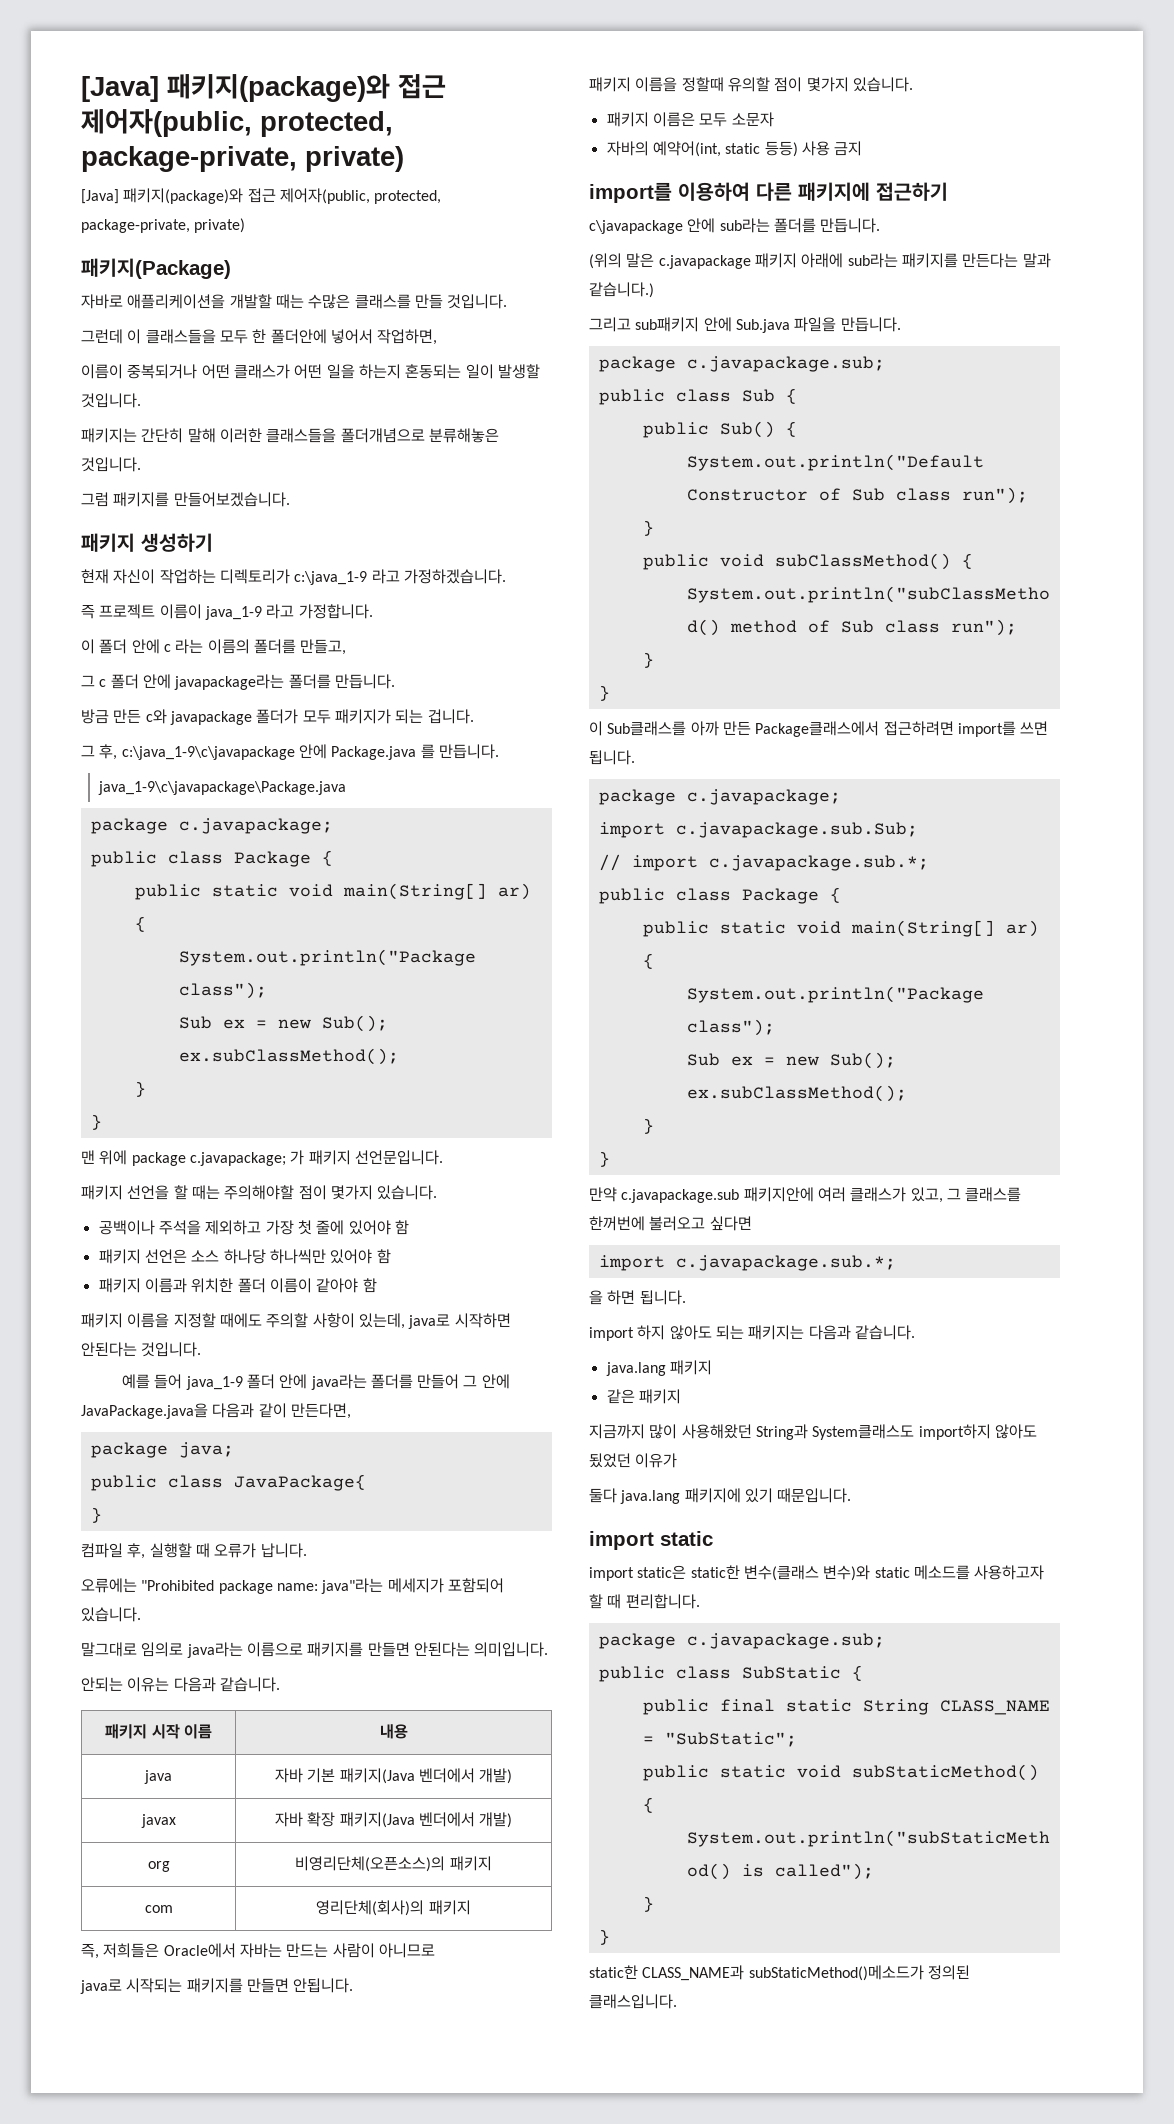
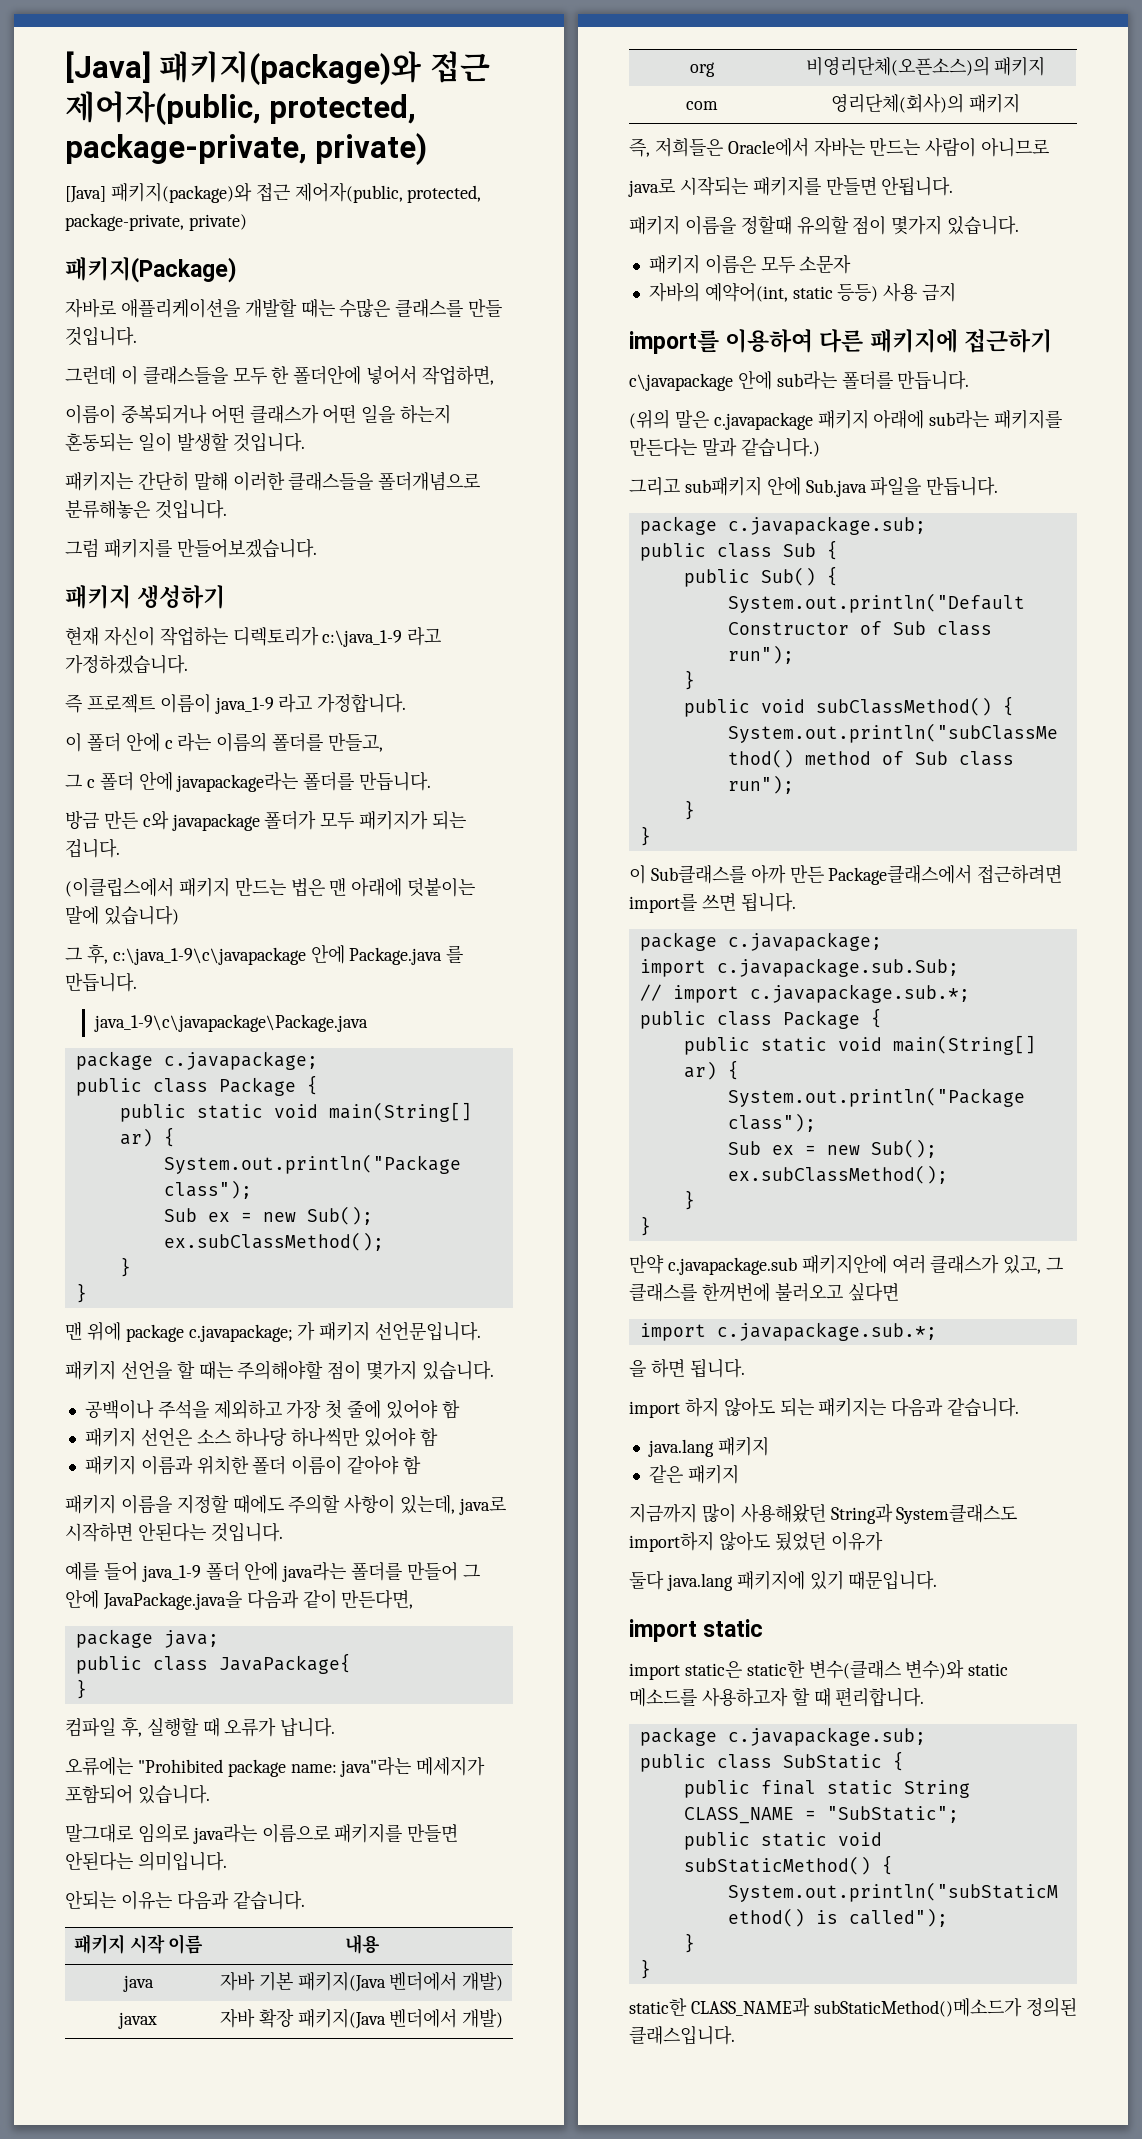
(474, 716) none -> [65,877,476,897] [65,905,179,925] // (이클립스에서 패키지 만드는 법은 맨 아래에 덧붙이는 말에 있습니다)

